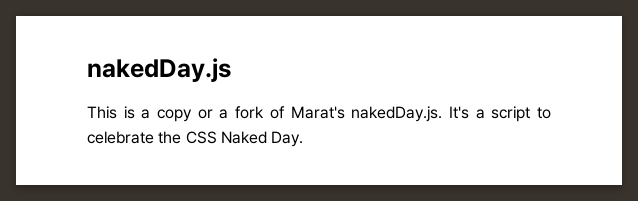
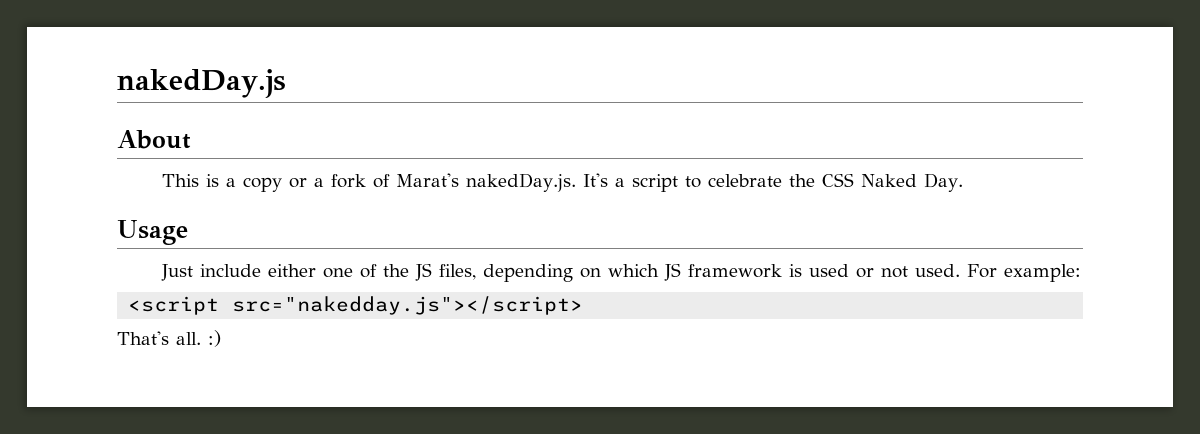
(231, 70) none -> [117,130,191,149] // About
(304, 139) none -> [117,220,188,245] [161,263,1082,282] [128,296,584,315] [117,330,221,347] // Usage // Just include either one of the JS files, depending on which JS framework is used or not used. For example: // <script src="nakedday.js"></script> // That's all. :)

